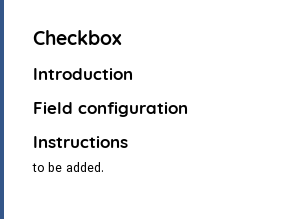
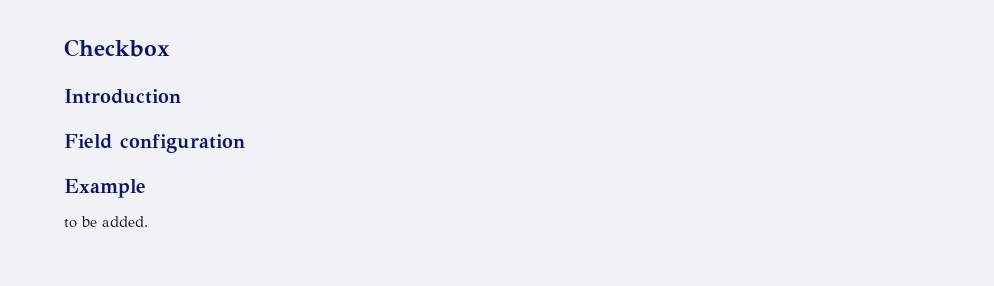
[33,136,128,148] Instructions -> [64,179,146,198] Example

